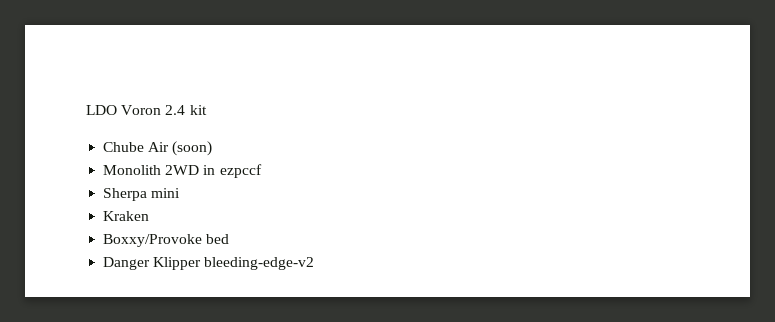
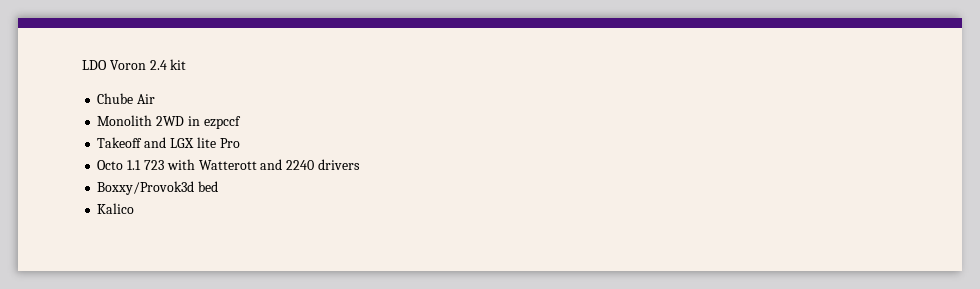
[172,141,213,156] (soon) -> (156, 99) none
[103,188,181,201] [103,211,150,221] [103,234,230,247] [103,257,315,270] Sherpa mini // Kraken // Boxxy/Provoke bed // Danger Klipper bleeding-edge-v2 -> [97,137,240,148] [97,159,360,170] [97,181,219,195] [97,203,135,214] Takeoff and LGX lite Pro // Octo 1.1 723 with Watterott and 2240 drivers // Boxxy/Provok3d bed // Kalico

